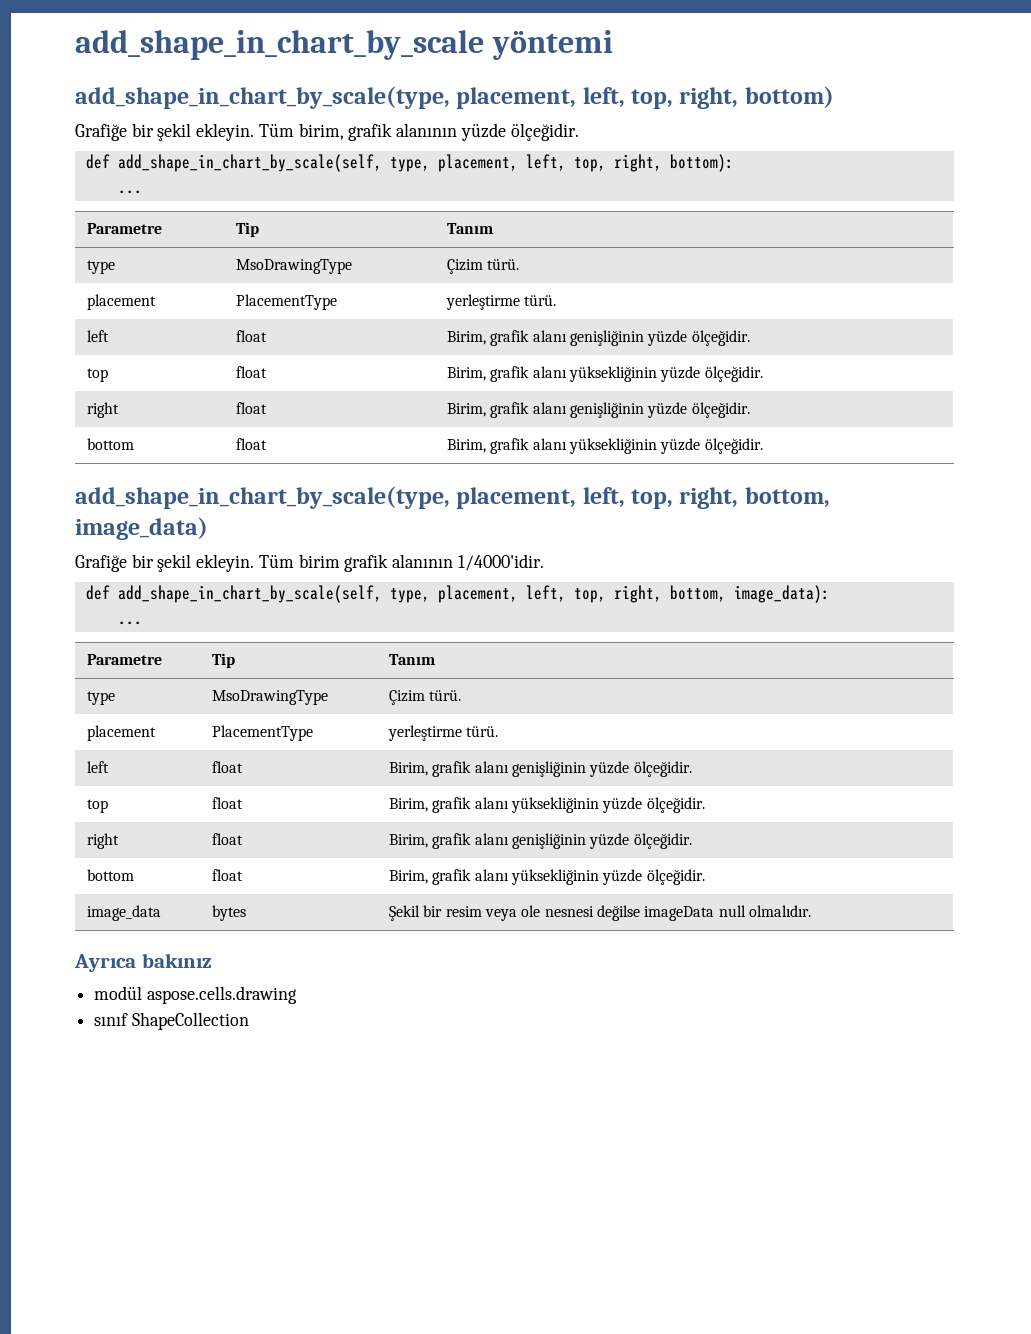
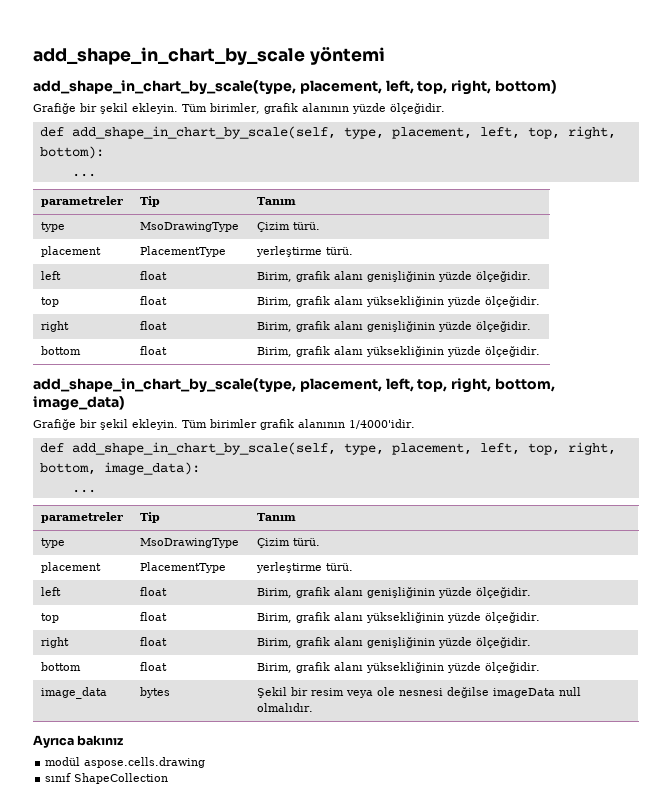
[298,123,344,140] birim, -> [210,103,260,114] birimler,
[87,223,163,234] Parametre -> [41,196,124,207] parametreler
[298,554,340,568] birim -> [210,419,257,428] birimler
[87,654,163,665] Parametre -> [41,512,124,523] parametreler

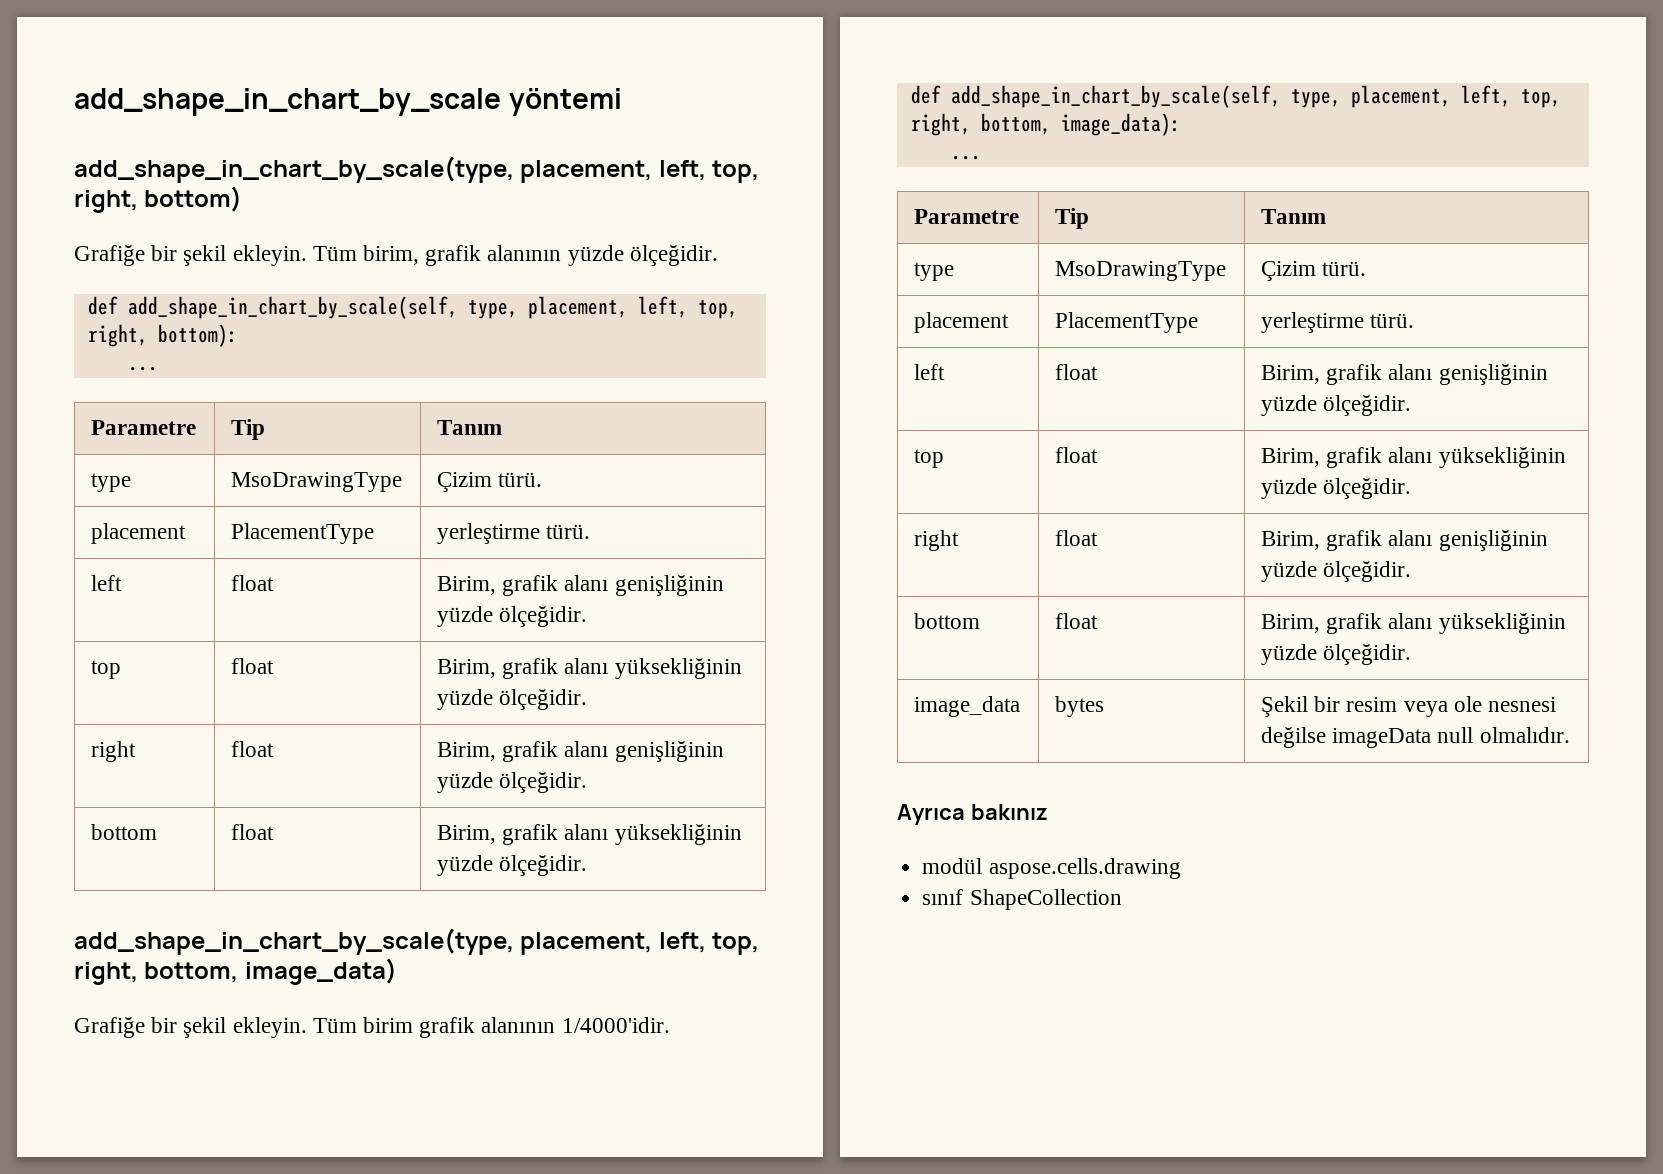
[210,103,260,114] birimler, -> [363,245,420,265] birim,
[41,196,124,207] parametreler -> [91,420,197,435] Parametre
[210,419,257,428] birimler -> [363,1017,414,1033] birim
[41,512,124,523] parametreler -> [914,209,1020,224] Parametre

